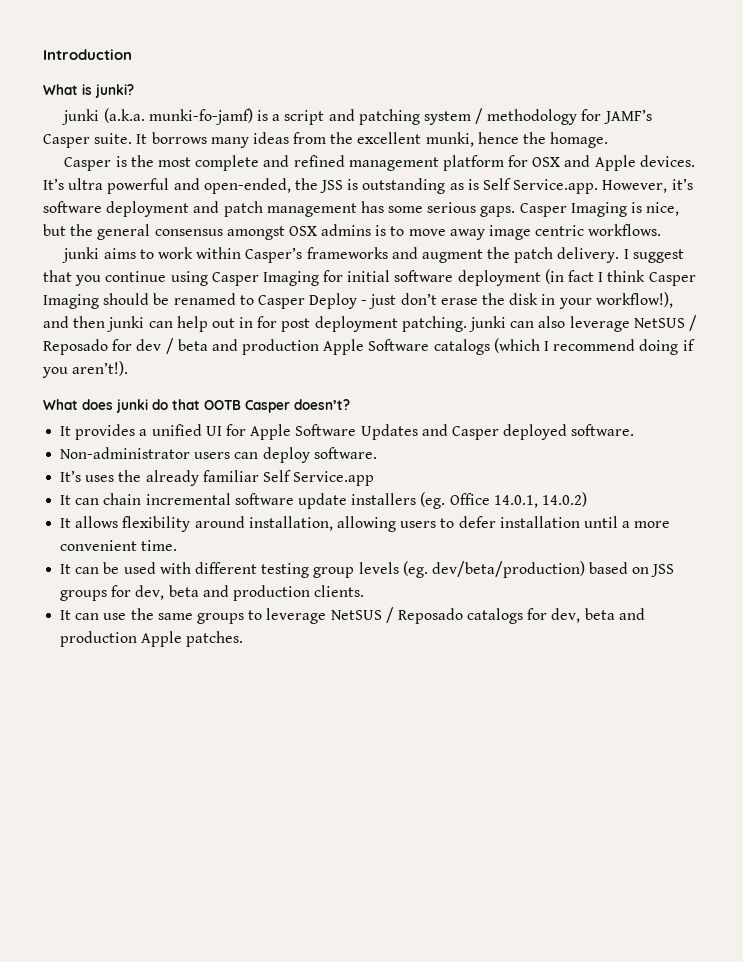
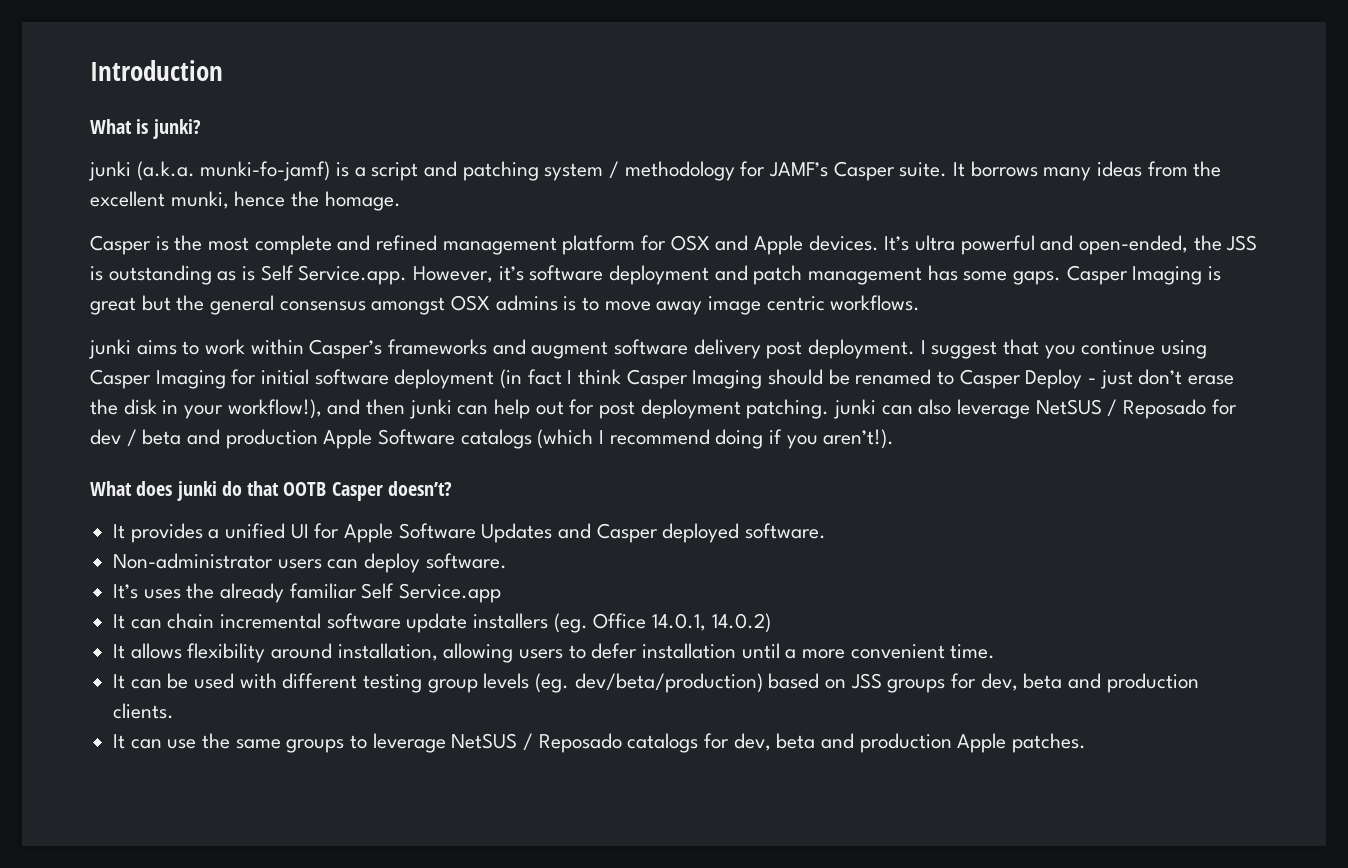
[427,202,477,213] serious -> (1008, 276) none
[646,202,680,216] nice, -> [90,297,136,315] great
[487,247,620,263] the patch delivery. -> [614,339,916,359] software delivery post deployment.
[239,317,254,328] in -> (564, 408) none

